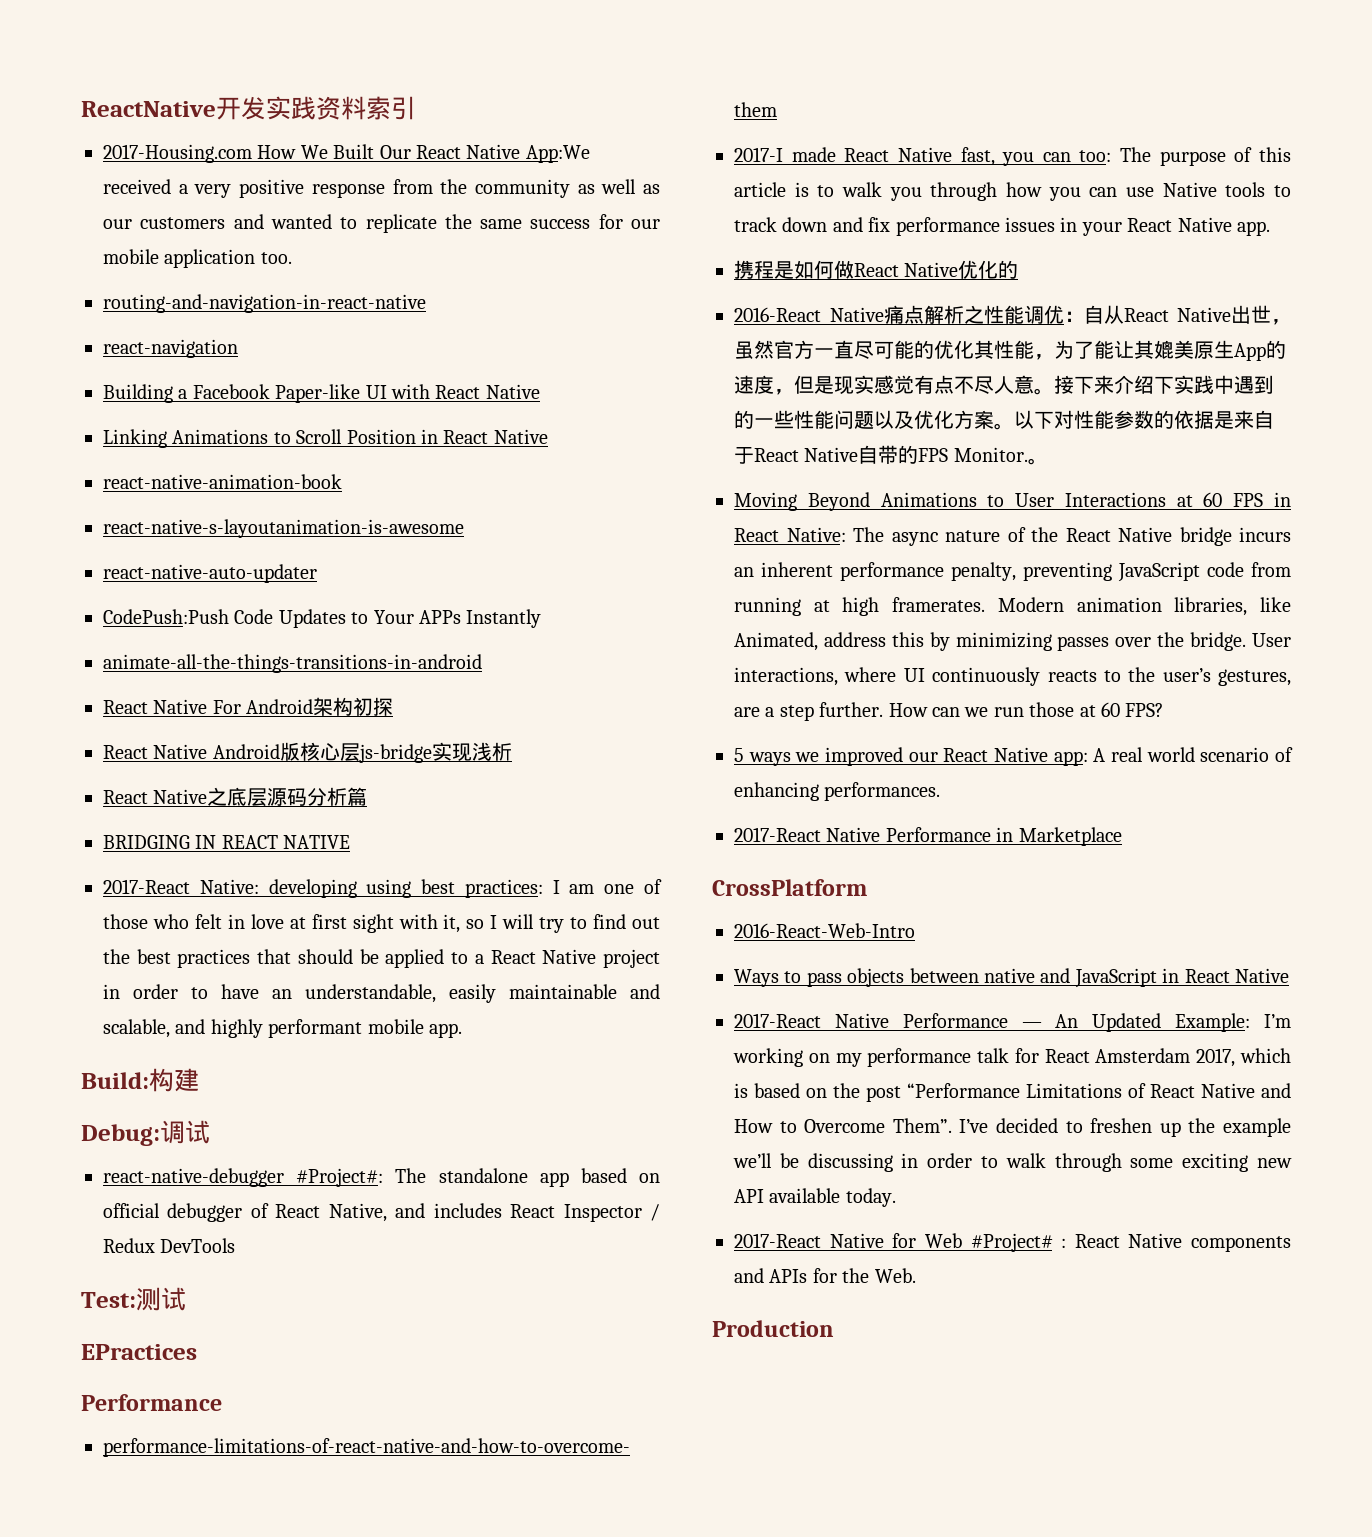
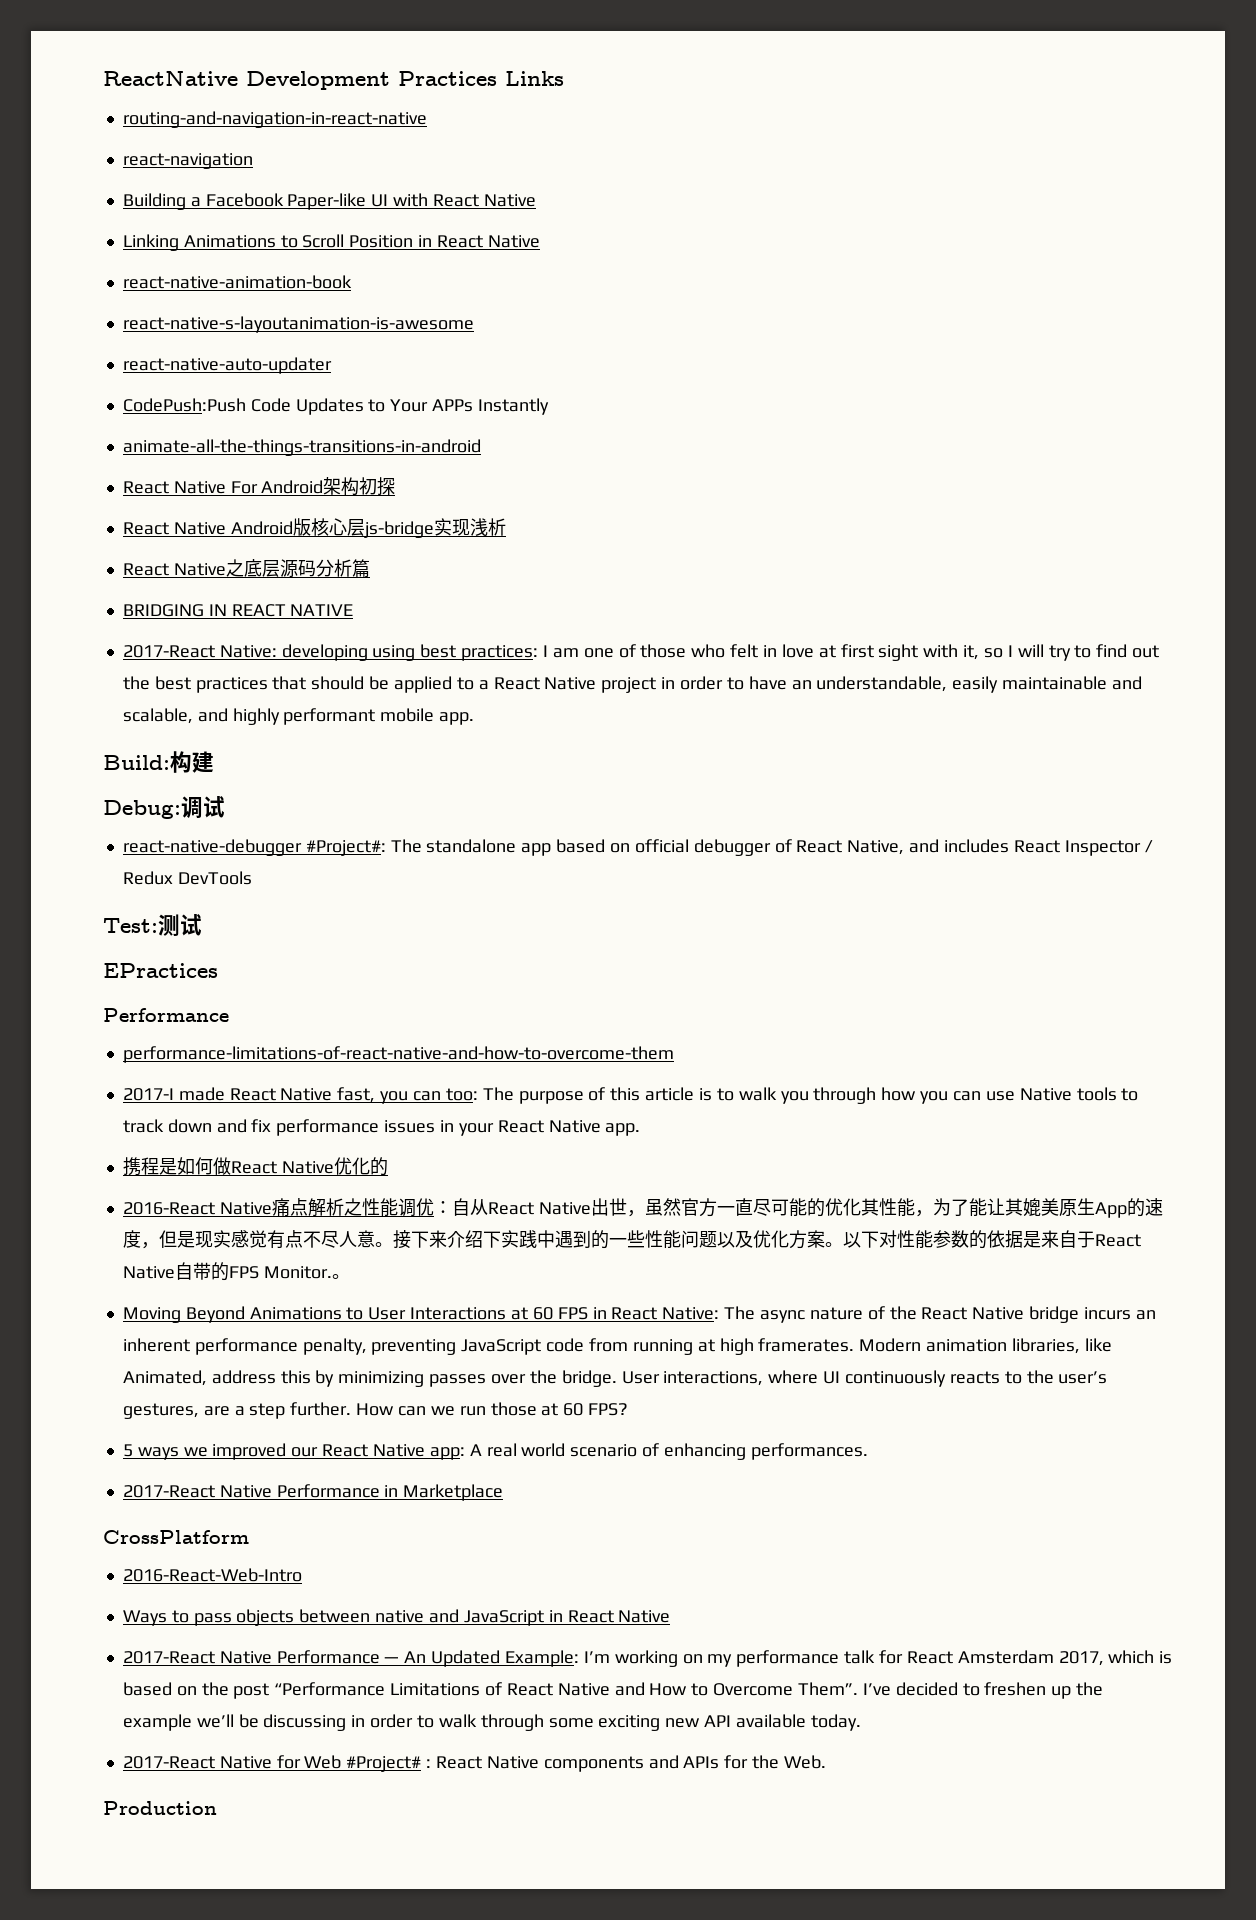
[216,96,416,120] [103,144,590,163] [103,179,660,198] [103,214,660,233] [103,249,292,268] 开发实践资料索引 // 2017-Housing.com How We Built Our React Native App:We received a very positive response from the community as well as our customers and wanted to replicate the same success for our mobile application too. -> [246,71,564,90] Development Practices Links

